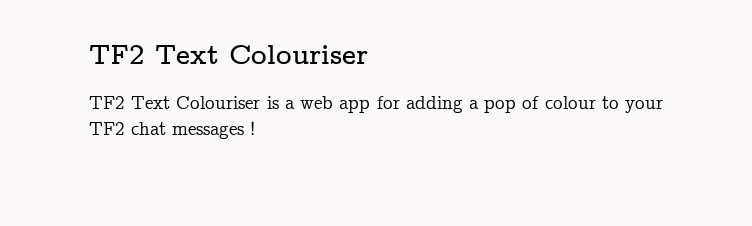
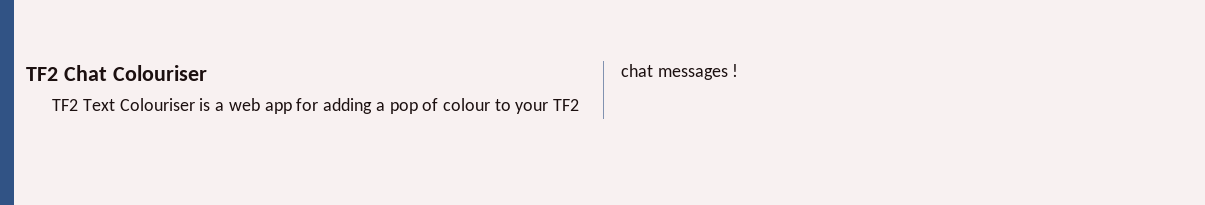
[89,45,219,64] TF2 Text -> [26,65,107,81] TF2 Chat

